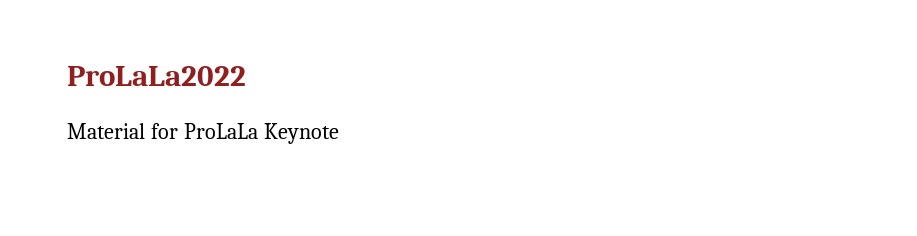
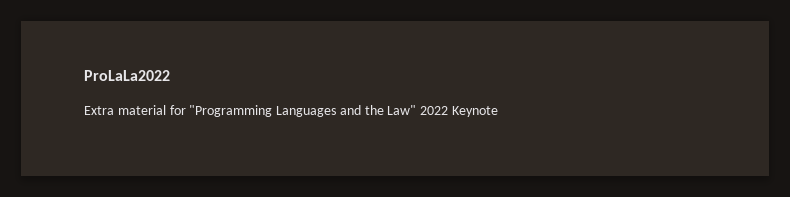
[67,123,258,139] Material for ProLaLa -> [84,105,449,117] Extra material for "Programming Languages and the Law" 2022

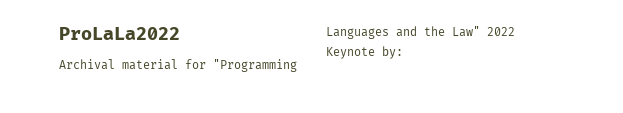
[84,106,114,115] Extra -> [59,59,115,70] Archival
(499, 111) none -> [382,46,403,59] by:

